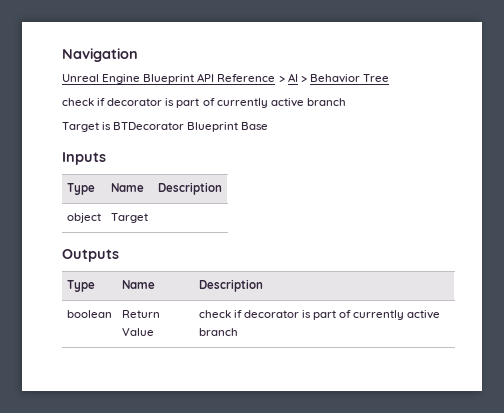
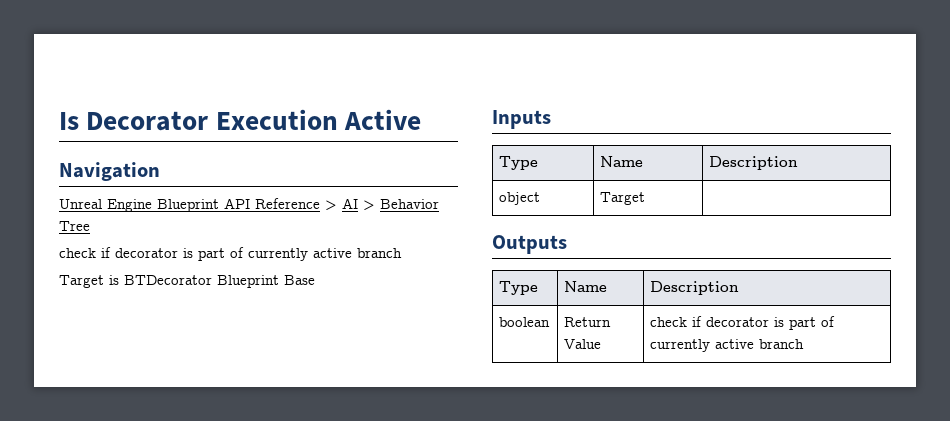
(62, 55) none -> [59,109,422,131] Is Decorator Execution Active //

